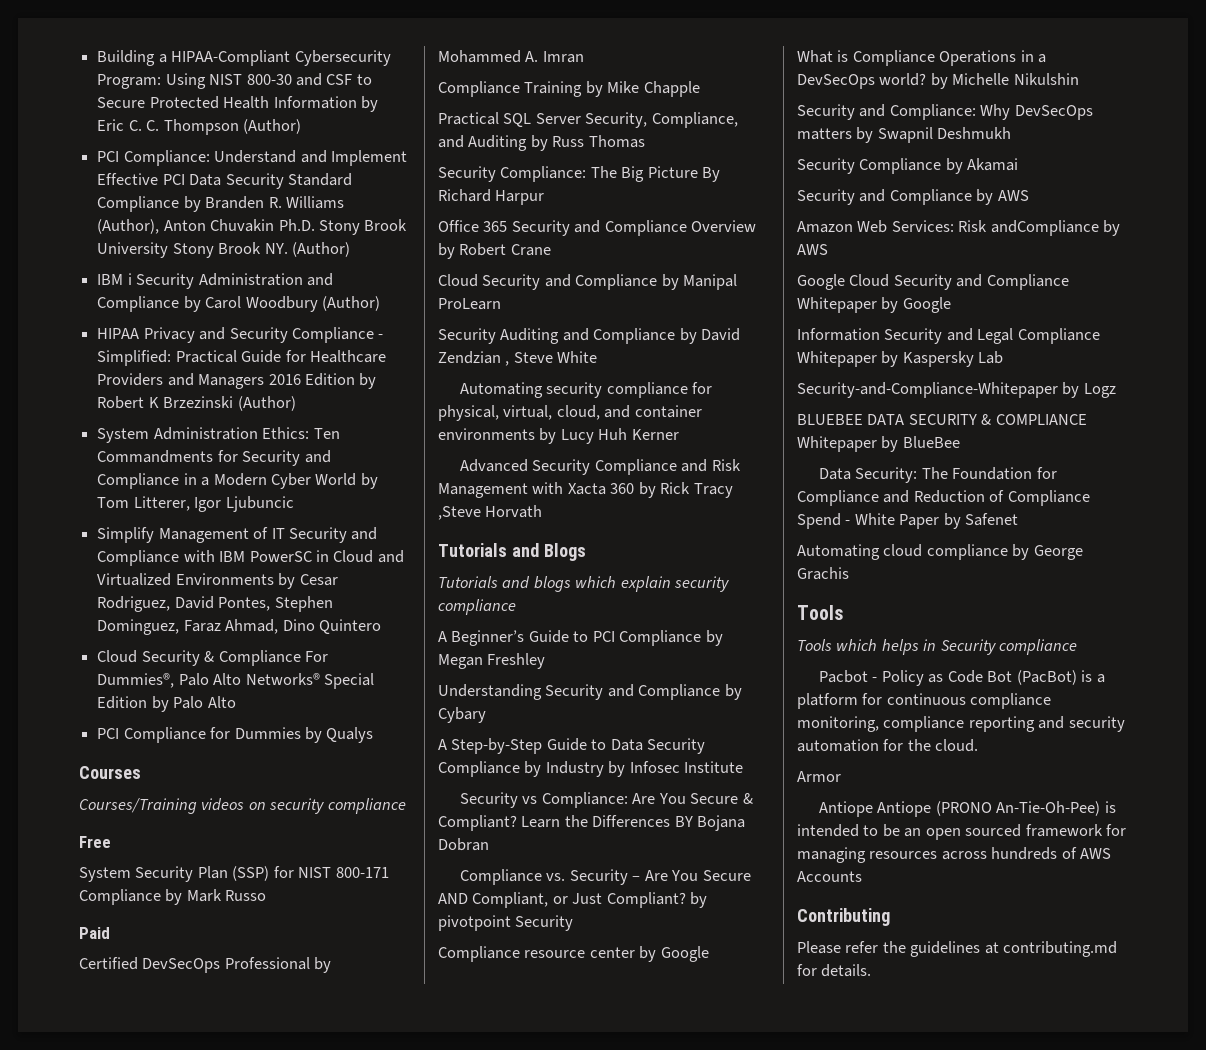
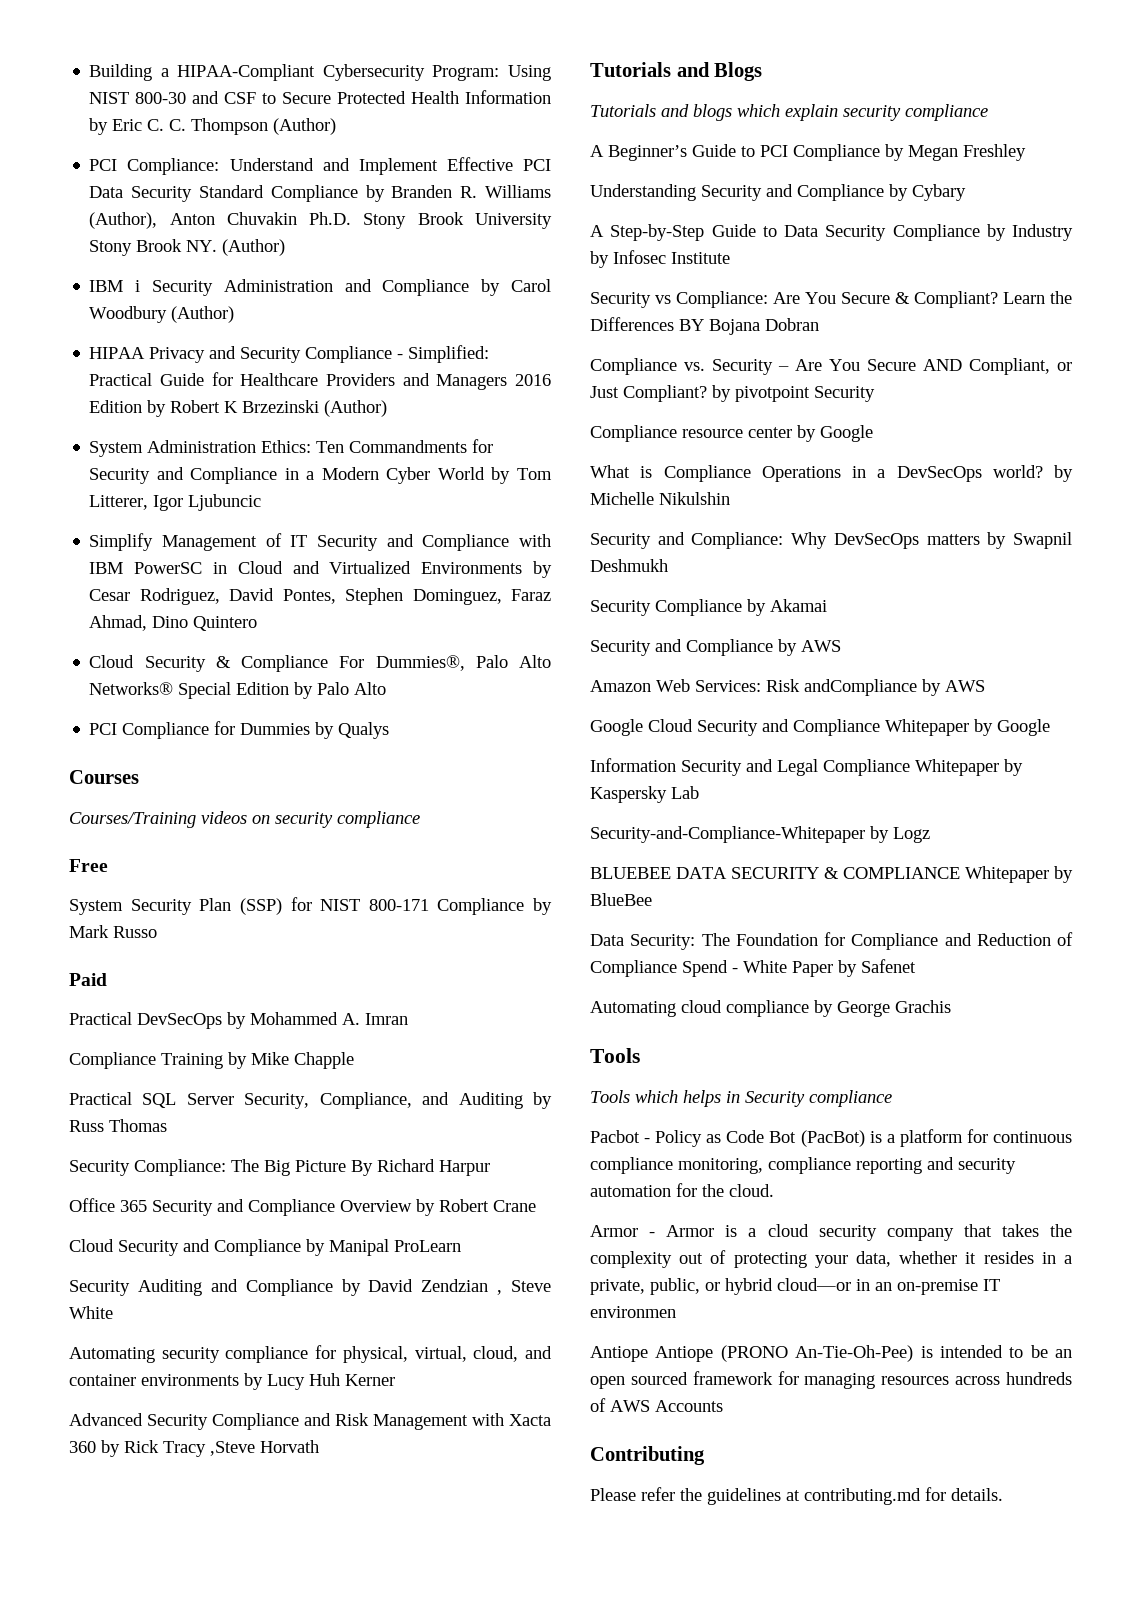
[79,957,310,973] Certified DevSecOps Professional -> [69,1012,222,1029] Practical DevSecOps
(841, 776) none -> [649,1224,1072,1241] [590,1250,1072,1268] [590,1278,1000,1295] [590,1306,676,1318] - Armor is a cloud security company that takes the complexity out of protecting your data, whether it resides in a private, public, or hybrid cloud—or in an on-premise IT environmen

